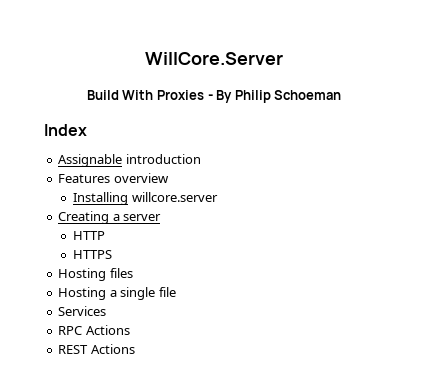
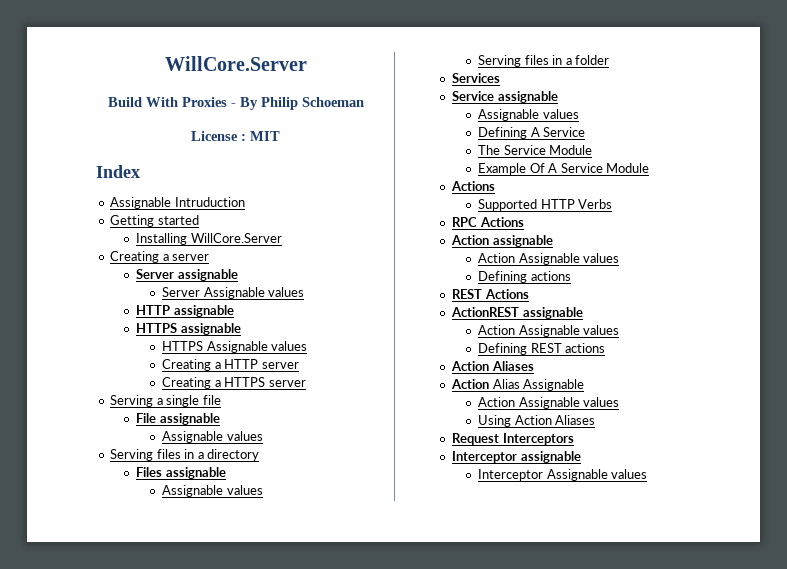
(342, 95) none -> [191,131,280,141] // License : MIT
[125,154,201,164] [58,173,169,183] introduction // Features overview -> [174,197,245,207] [110,215,199,227] Intruduction // Getting started
[131,192,218,202] willcore.server -> [190,233,282,243] WillCore.Server
[72,231,105,240] [72,250,112,259] [58,268,133,281] [58,287,176,300] [58,306,107,316] [58,325,130,335] [58,344,135,354] // HTTP // HTTPS // Hosting files // Hosting a single file // Services // RPC Actions // REST Actions -> [136,269,238,281] [162,287,305,299] [136,305,234,317] [136,323,241,335] [162,341,308,353] [162,359,299,371] [162,377,306,389] [110,395,221,407] [136,413,220,425] [162,431,263,443] [110,449,260,461] [136,467,226,479] [162,485,263,497] [478,55,610,67] [452,73,501,83] [452,91,558,103] [478,109,579,121] [478,127,586,139] [478,145,593,155] [478,163,650,175] [451,181,496,191] [478,199,613,211] [452,217,524,227] [451,235,553,247] [478,253,620,265] [478,271,571,283] [452,289,529,299] [451,307,583,319] [478,325,620,337] [478,343,606,355] [451,361,534,371] [451,379,585,391] [478,397,620,409] [478,415,596,427] [452,433,574,445] [452,451,581,463] [478,469,648,481] // Server assignable // Server Assignable values // HTTP assignable // HTTPS assignable // HTTPS Assignable values // Creating a HTTP server // Creating a HTTPS server // Serving a single file // File assignable // Assignable values // Serving files in a directory // Files assignable // Assignable values // Serving files in a folder // Services // Service assignable // Assignable values // Defining A Service // The Service Module // Example Of A Service Module // Actions // Supported HTTP Verbs // RPC Actions // Action assignable // Action Assignable values // Defining actions // REST Actions // ActionREST assignable // Action Assignable values // Defining REST actions // Action Aliases // Action Alias Assignable // Action Assignable values // Using Action Aliases // Request Interceptors // Interceptor assignable // Interceptor Assignable values

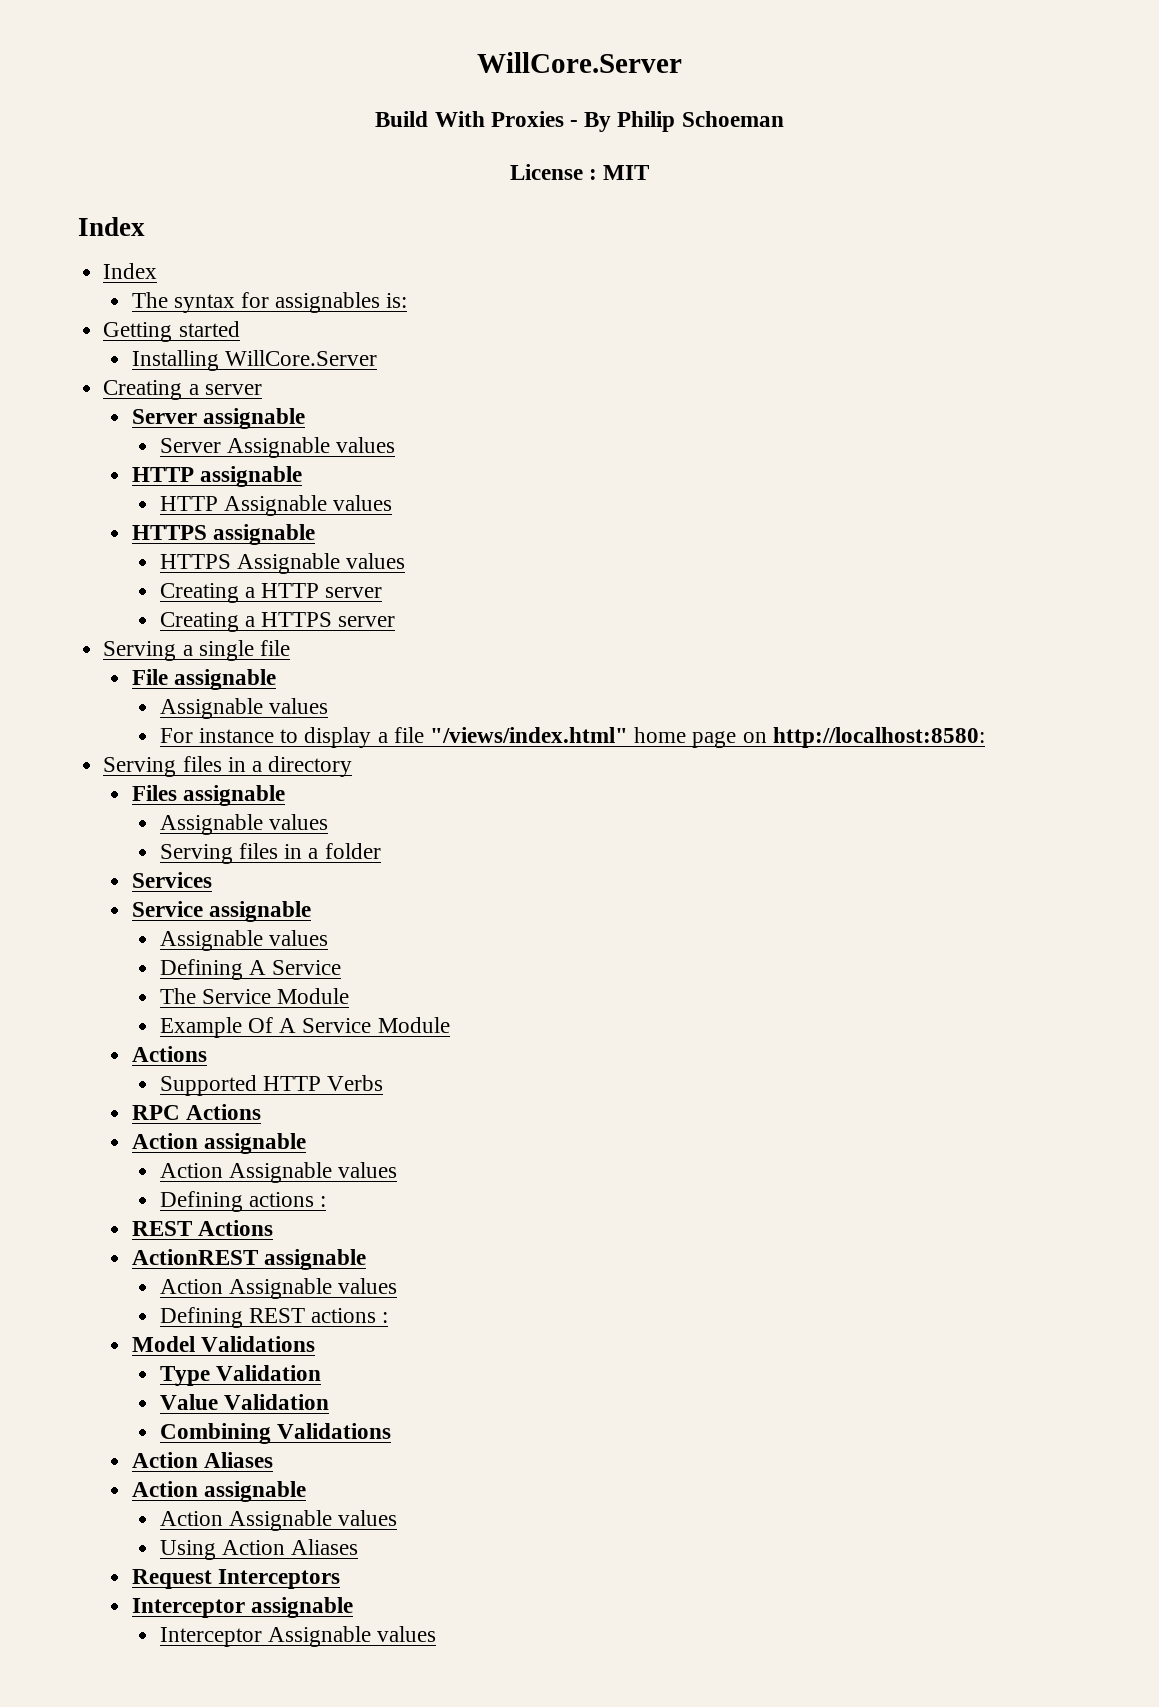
[110,197,245,209] Assignable Intruduction -> [103,263,158,279] [131,292,408,313] Index // The syntax for assignables is:
(234, 311) none -> [159,495,393,516] // HTTP Assignable values
(263, 436) none -> [159,727,985,748] // For instance to display a file "/views/index.html" home page on http://localhost:8580:
(571, 276) none -> [320,1196,327,1207] :
(606, 348) none -> [382,1312,389,1323] [131,1336,315,1352] [159,1365,321,1386] [159,1394,329,1410] [159,1423,391,1444] : // Model Validations // Type Validation // Value Validation // Combining Validations
[492,379,585,391] Alias Assignable -> [203,1481,306,1502] assignable

